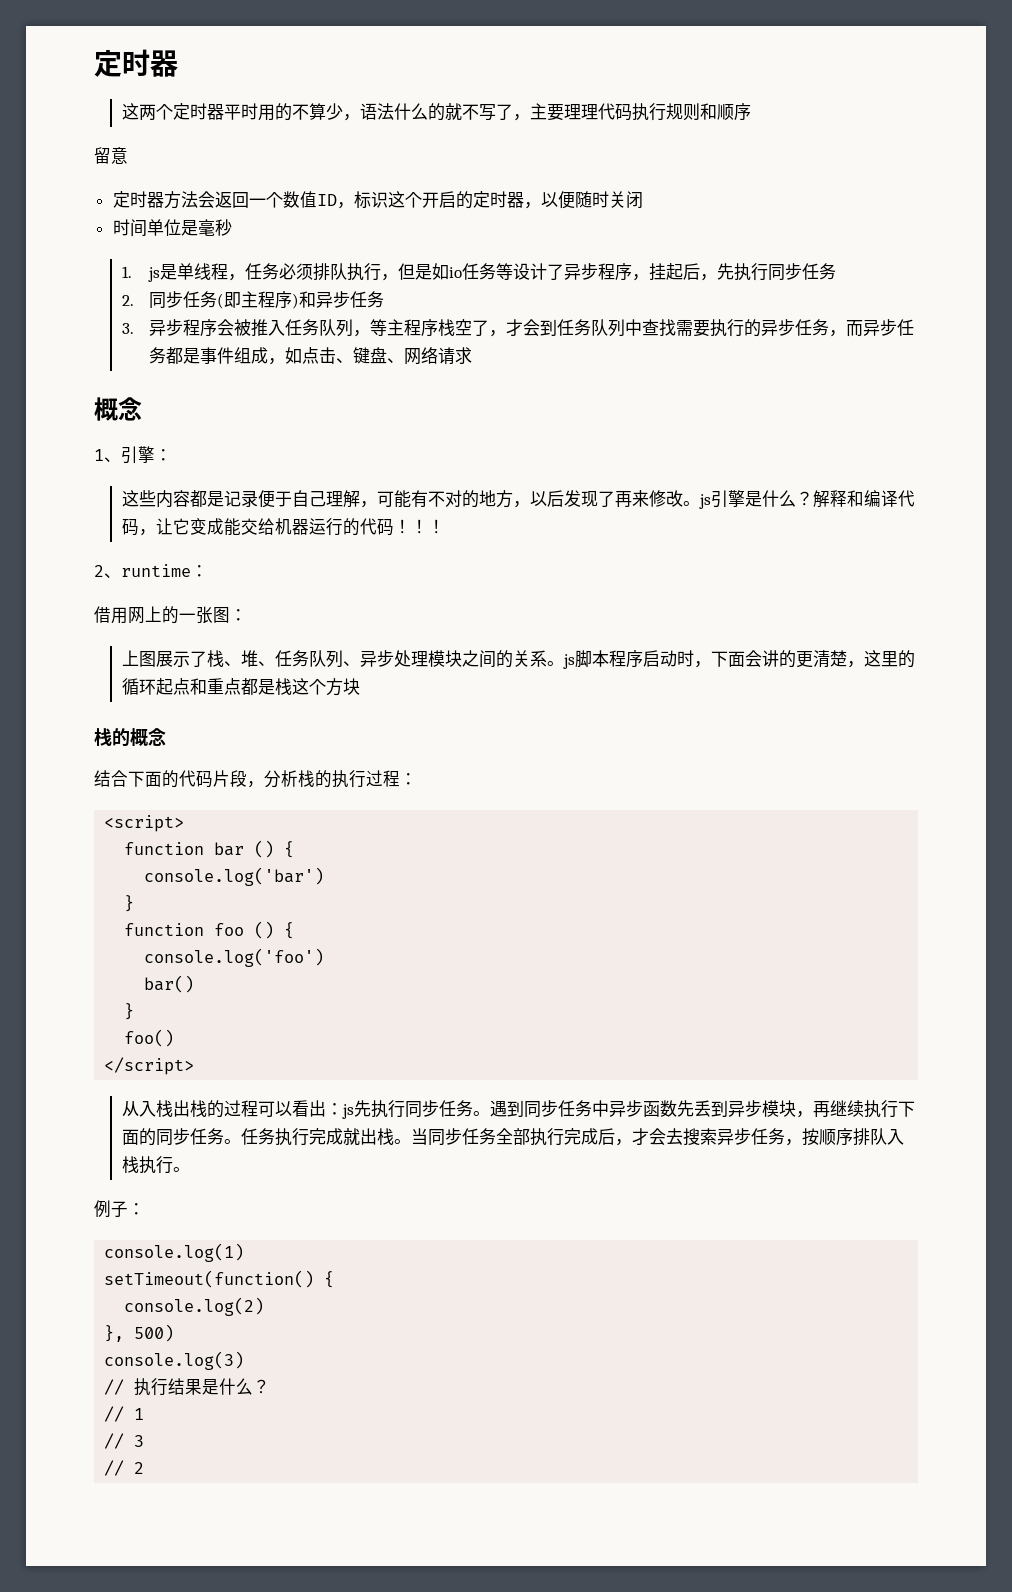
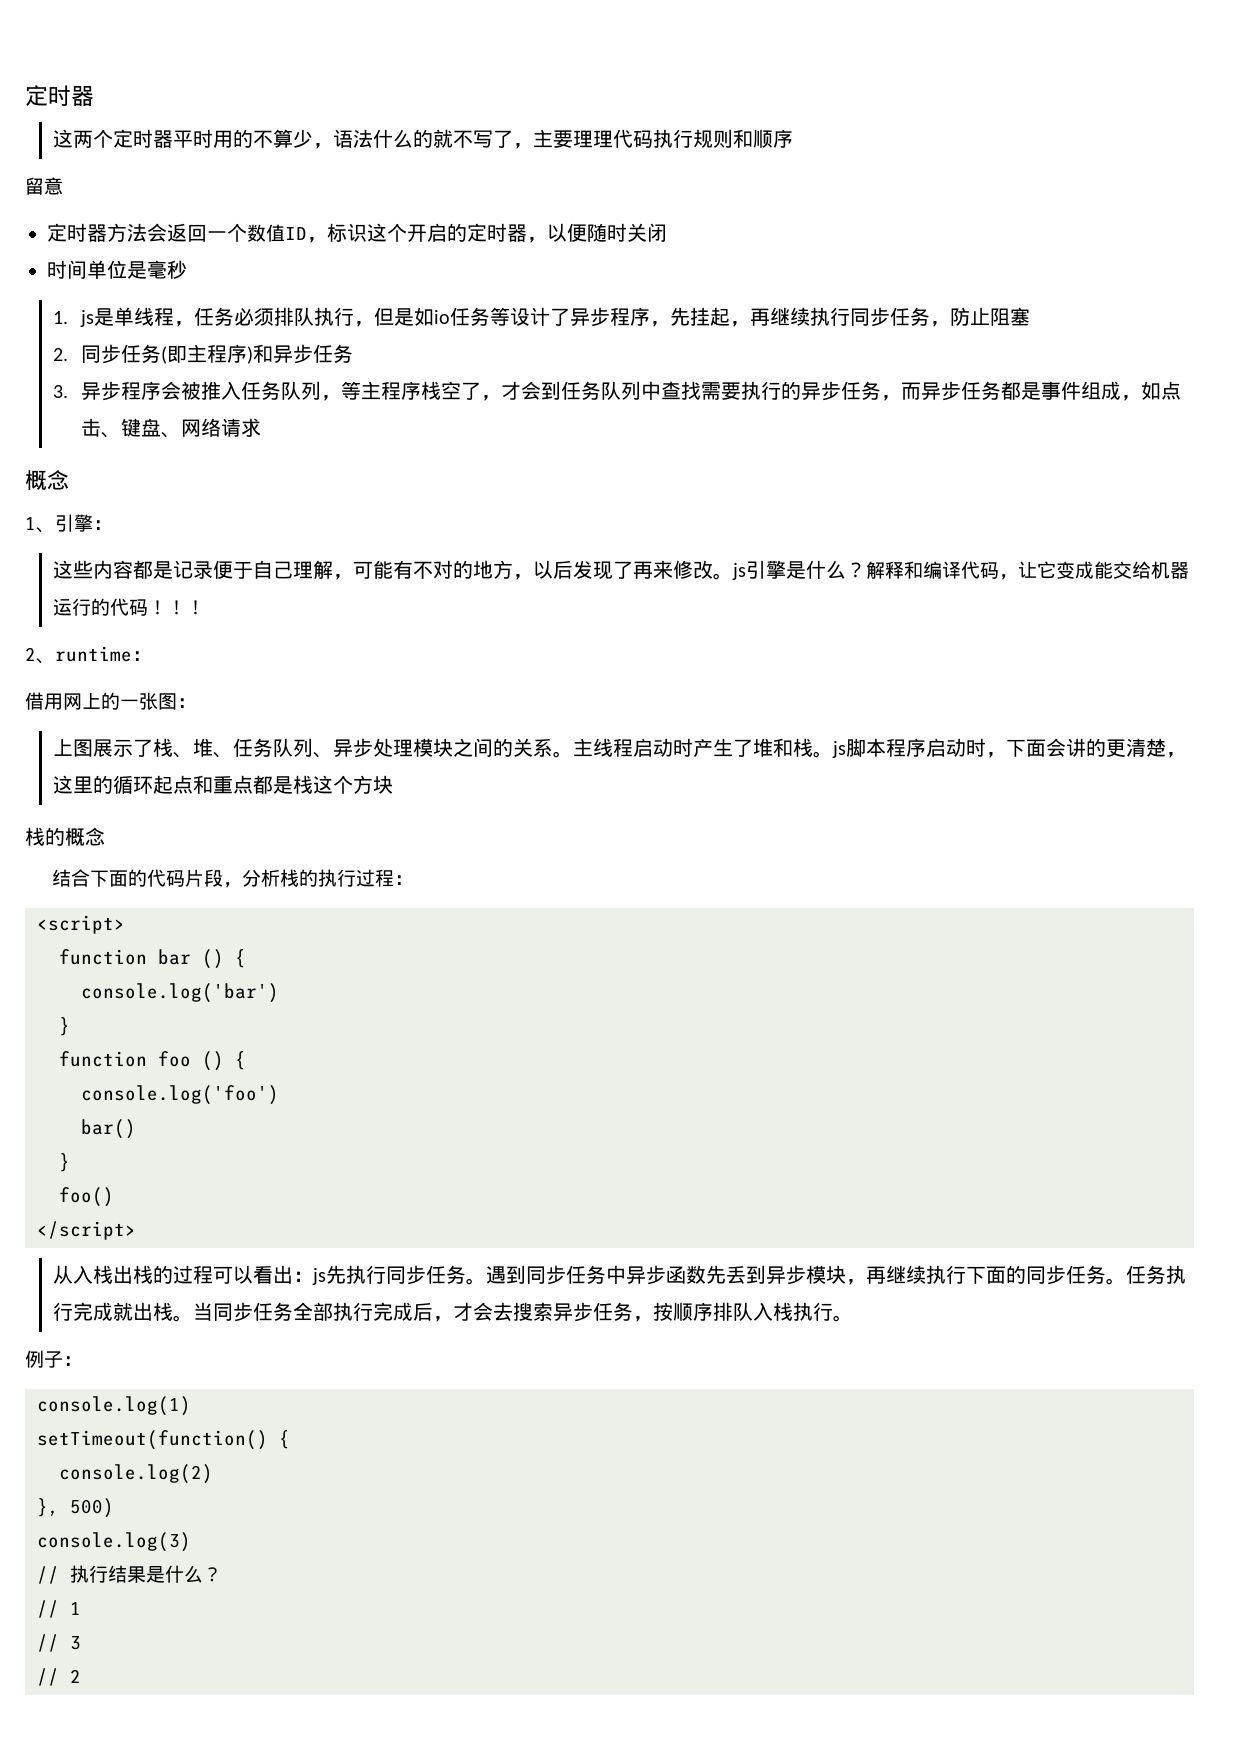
[649,263,837,281] 挂起后，先执行同步任务 -> [669,307,1030,327] 先挂起，再继续执行同步任务，防止阻塞
(564, 663) none -> [572,738,833,758] 主线程启动时产生了堆和栈。

